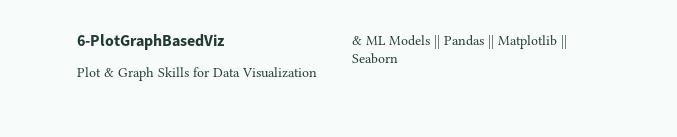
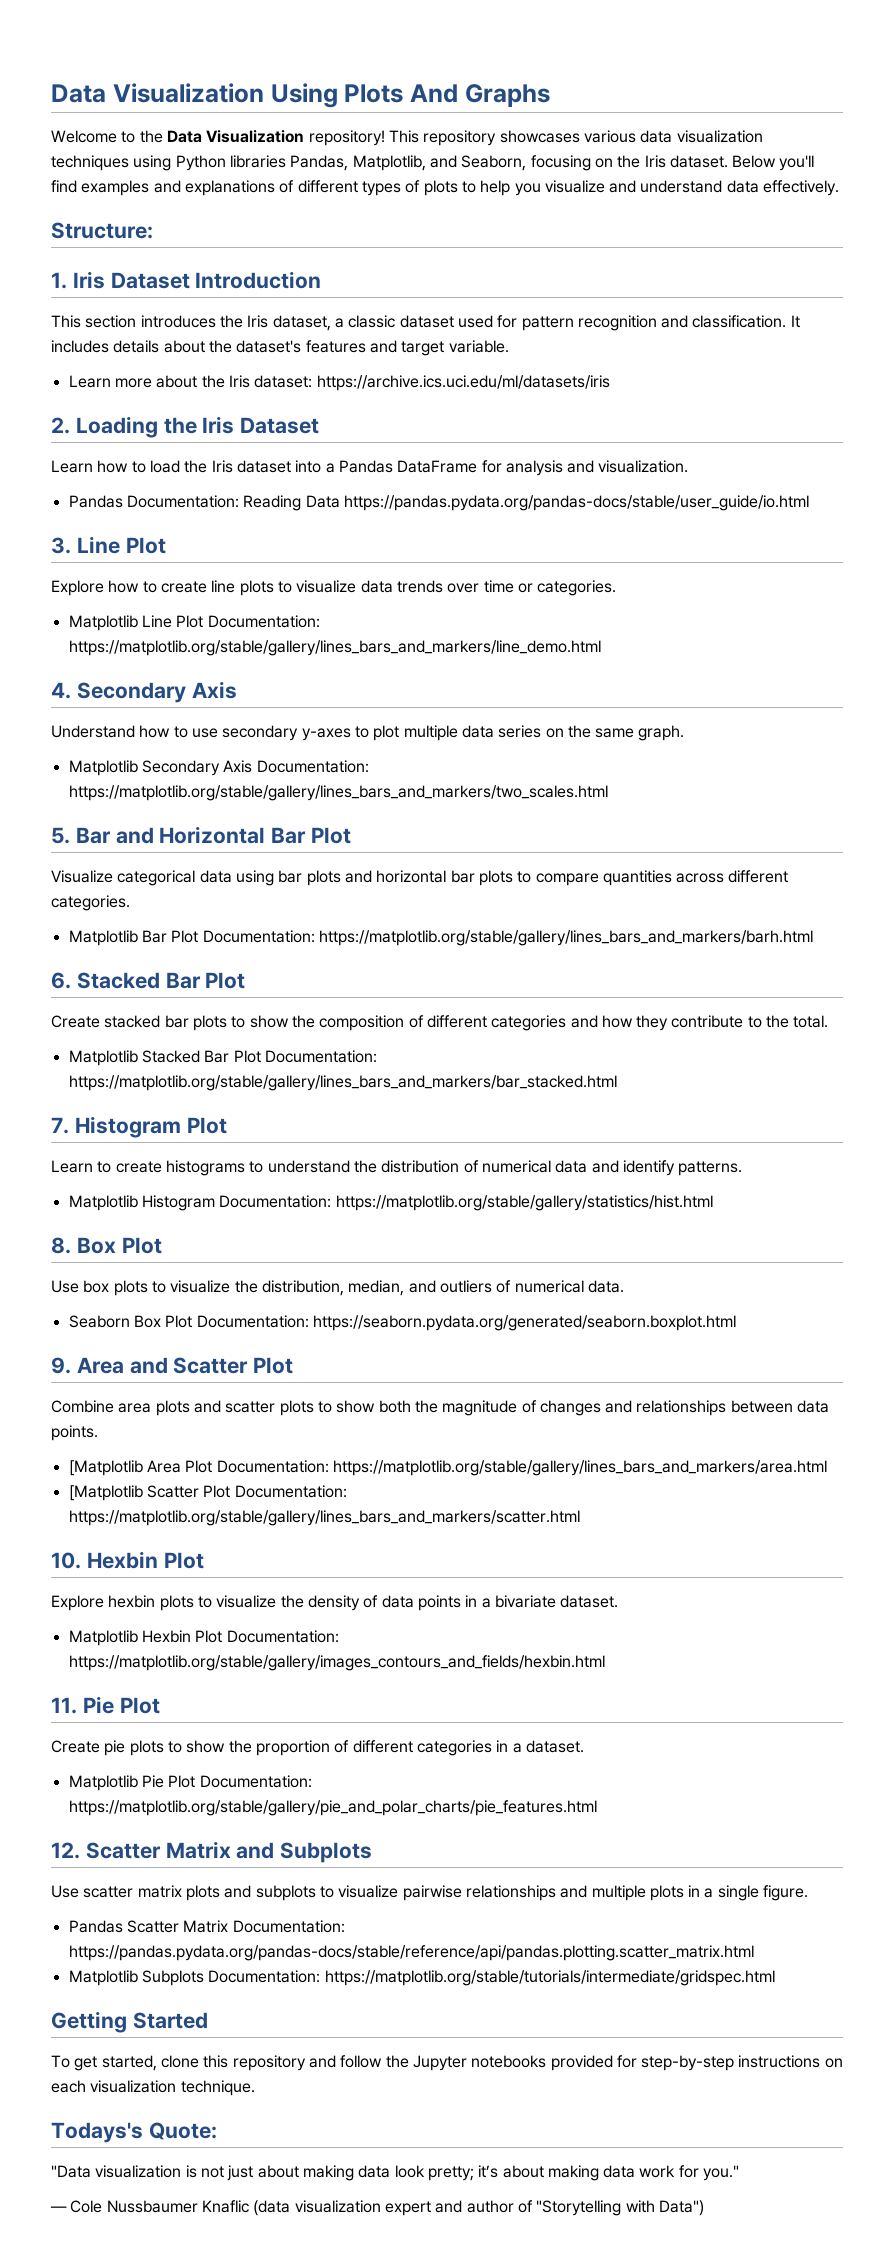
[77,34,224,50] [77,67,317,81] [352,35,567,49] [352,53,398,64] 6-PlotGraphBasedViz // Plot & Graph Skills for Data Visualization & ML Models || Pandas || Matplotlib || Seaborn -> [51,83,550,108] [51,130,763,146] [51,155,815,171] [51,180,840,196] [51,222,153,239] [51,271,322,289] [51,315,800,331] [51,340,509,356] [68,375,610,391] [51,416,320,438] [51,460,689,476] [68,495,809,511] [51,536,166,554] [51,580,617,596] [68,615,320,631] [68,640,601,656] [51,681,237,703] [51,725,685,741] [68,760,369,776] [68,785,608,801] [51,826,352,844] [51,870,789,886] [51,895,130,911] [68,930,813,946] [51,972,246,989] [51,1015,829,1031] [68,1050,377,1066] [68,1075,617,1091] [51,1116,227,1138] [51,1160,743,1176] [68,1195,713,1211] [51,1237,162,1254] [51,1280,624,1296] [68,1315,736,1331] [51,1357,294,1374] [51,1400,830,1416] [51,1425,98,1441] [68,1460,827,1476] [68,1485,347,1501] [68,1510,580,1526] [51,1551,204,1569] [51,1595,619,1611] [68,1630,339,1646] [68,1655,605,1671] [51,1696,160,1714] [51,1740,584,1756] [68,1775,312,1791] [68,1800,597,1816] [51,1841,373,1863] [51,1885,809,1901] [68,1920,345,1933] [68,1945,754,1961] [68,1970,775,1986] [51,2011,208,2033] [51,2055,843,2071] [51,2080,255,2096] [51,2122,217,2143] [51,2165,740,2181] [50,2200,704,2216] Data Visualization Using Plots And Graphs // Welcome to the Data Visualization repository! This repository showcases various data visualization techniques using Python libraries Pandas, Matplotlib, and Seaborn, focusing on the Iris dataset. Below you'll find examples and explanations of different types of plots to help you visualize and understand data effectively. // Structure: // 1. Iris Dataset Introduction // This section introduces the Iris dataset, a classic dataset used for pattern recognition and classification. It includes details about the dataset's features and target variable. // Learn more about the Iris dataset: https://archive.ics.uci.edu/ml/datasets/iris // 2. Loading the Iris Dataset // Learn how to load the Iris dataset into a Pandas DataFrame for analysis and visualization. // Pandas Documentation: Reading Data https://pandas.pydata.org/pandas-docs/stable/user_guide/io.html // 3. Line Plot // Explore how to create line plots to visualize data trends over time or categories. // Matplotlib Line Plot Documentation: https://matplotlib.org/stable/gallery/lines_bars_and_markers/line_demo.html // 4. Secondary Axis // Understand how to use secondary y-axes to plot multiple data series on the same graph. // Matplotlib Secondary Axis Documentation: https://matplotlib.org/stable/gallery/lines_bars_and_markers/two_scales.html // 5. Bar and Horizontal Bar Plot // Visualize categorical data using bar plots and horizontal bar plots to compare quantities across different categories. // Matplotlib Bar Plot Documentation: https://matplotlib.org/stable/gallery/lines_bars_and_markers/barh.html // 6. Stacked Bar Plot // Create stacked bar plots to show the composition of different categories and how they contribute to the total. // Matplotlib Stacked Bar Plot Documentation: https://matplotlib.org/stable/gallery/lines_bars_and_markers/bar_stacked.html // 7. Histogram Plot // Learn to create histograms to understand the distribution of numerical data and identify patterns. // Matplotlib Histogram Documentation: https://matplotlib.org/stable/gallery/statistics/hist.html // 8. Box Plot // Use box plots to visualize the distribution, median, and outliers of numerical data. // Seaborn Box Plot Documentation: https://seaborn.pydata.org/generated/seaborn.boxplot.html // 9. Area and Scatter Plot // Combine area plots and scatter plots to show both the magnitude of changes and relationships between data points. // [Matplotlib Area Plot Documentation: https://matplotlib.org/stable/gallery/lines_bars_and_markers/area.html // [Matplotlib Scatter Plot Documentation: https://matplotlib.org/stable/gallery/lines_bars_and_markers/scatter.html // 10. Hexbin Plot // Explore hexbin plots to visualize the density of data points in a bivariate dataset. // Matplotlib Hexbin Plot Documentation: https://matplotlib.org/stable/gallery/images_contours_and_fields/hexbin.html // 11. Pie Plot // Create pie plots to show the proportion of different categories in a dataset. // Matplotlib Pie Plot Documentation: https://matplotlib.org/stable/gallery/pie_and_polar_charts/pie_features.html // 12. Scatter Matrix and Subplots // Use scatter matrix plots and subplots to visualize pairwise relationships and multiple plots in a single figure. // Pandas Scatter Matrix Documentation: https://pandas.pydata.org/pandas-docs/stable/reference/api/pandas.plotting.scatter_matrix.html // Matplotlib Subplots Documentation: https://matplotlib.org/stable/tutorials/intermediate/gridspec.html // Getting Started // To get started, clone this repository and follow the Jupyter notebooks provided for step-by-step instructions on each visualization technique. // Todays's Quote: // "Data visualization is not just about making data look pretty; it’s about making data work for you." // — Cole Nussbaumer Knaflic (data visualization expert and author of "Storytelling with Data")

